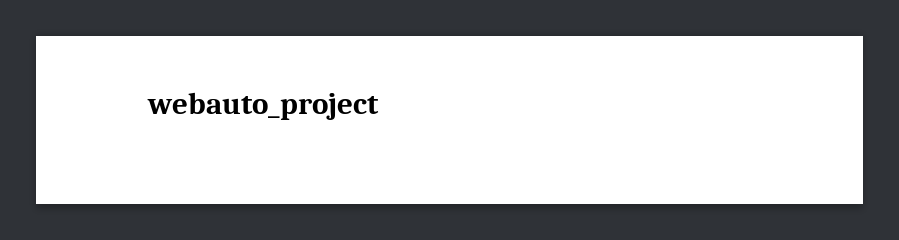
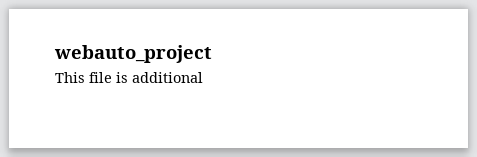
(379, 106) none -> [55,72,203,83] // This file is additional

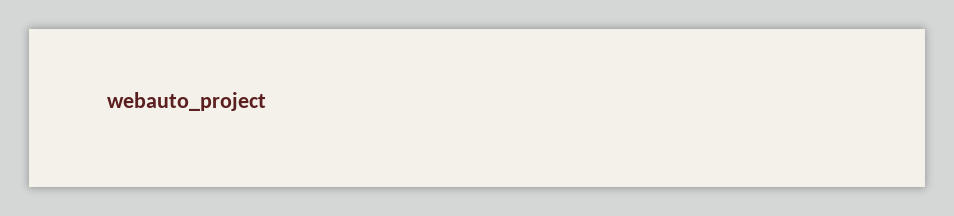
[55,72,203,83] // This file is additional -> (266, 101) none

